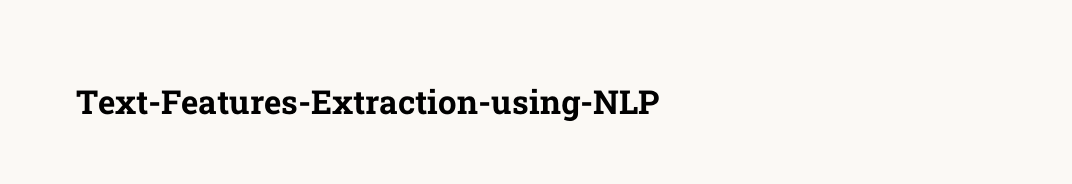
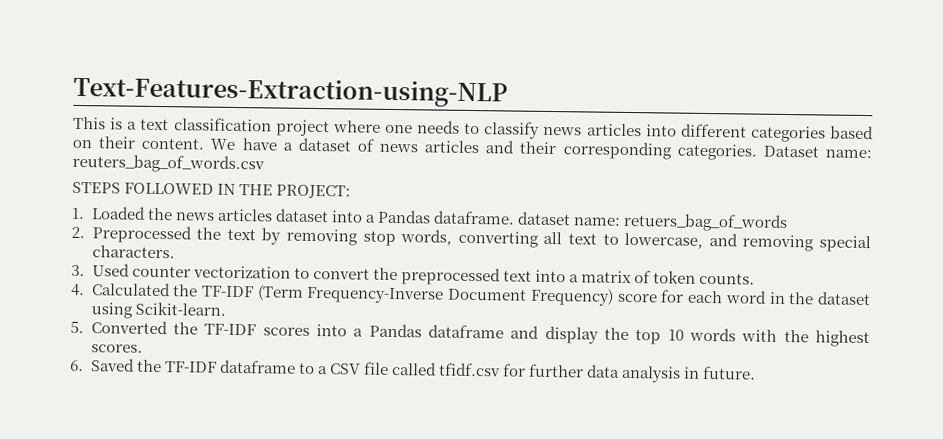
(659, 105) none -> [73,116,874,143] [72,136,872,161] [72,153,265,174] [72,181,352,199] [71,206,789,233] [71,225,872,253] [91,245,175,259] [71,263,756,286] [70,282,872,306] [90,301,226,319] [70,320,870,348] [90,344,143,353] [70,358,757,383] // This is a text classification project where one needs to classify news articles into different categories based on their content. We have a dataset of news articles and their corresponding categories. Dataset name: reuters_bag_of_words.csv // STEPS FOLLOWED IN THE PROJECT: // 1. Loaded the news articles dataset into a Pandas dataframe. dataset name: retuers_bag_of_words // 2. Preprocessed the text by removing stop words, converting all text to lowercase, and removing special characters. // 3. Used counter vectorization to convert the preprocessed text into a matrix of token counts. // 4. Calculated the TF-IDF (Term Frequency-Inverse Document Frequency) score for each word in the dataset using Scikit-learn. // 5. Converted the TF-IDF scores into a Pandas dataframe and display the top 10 words with the highest scores. // 6. Saved the TF-IDF dataframe to a CSV file called tfidf.csv for further data analysis in future.

